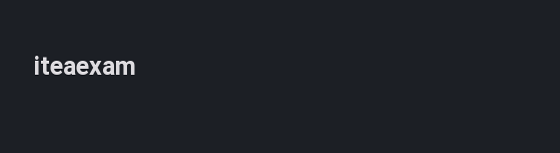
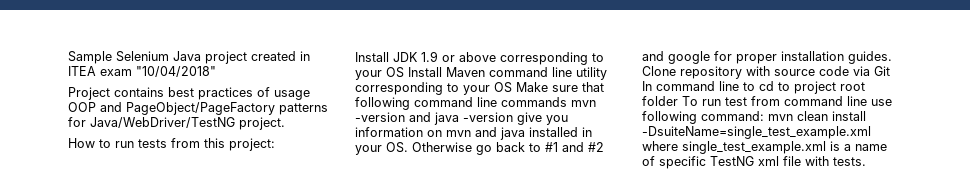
[34,55,137,75] iteaexam -> [68,51,310,64] [68,66,216,77] [68,87,310,100] [68,102,328,115] [68,117,285,130] [68,138,275,151] [355,51,604,65] [355,67,607,80] [355,82,604,95] [355,97,596,110] [355,112,568,125] [355,127,592,140] [355,142,604,155] [642,51,892,64] [642,66,890,79] [642,81,865,94] [642,96,892,106] [642,111,866,124] [642,126,871,139] [642,141,887,154] [642,156,866,169] Sample Selenium Java project created in ITEA exam "10/04/2018" // Project contains best practices of usage OOP and PageObject/PageFactory patterns for Java/WebDriver/TestNG project. // How to run tests from this project: // Install JDK 1.9 or above corresponding to your OS Install Maven command line utility corresponding to your OS Make sure that following command line commands mvn -version and java -version give you information on mvn and java installed in your OS. Otherwise go back to #1 and #2 and google for proper installation guides. Clone repository with source code via Git In command line to cd to project root folder To run test from command line use following command: mvn clean install -DsuiteName=single_test_example.xml where single_test_example.xml is a name of specific TestNG xml file with tests.

